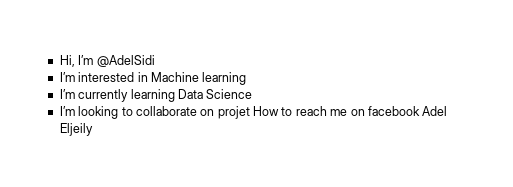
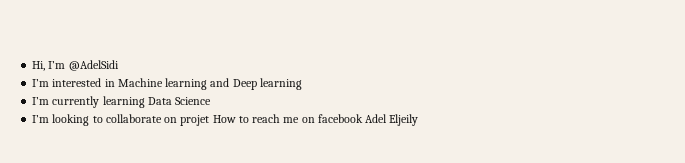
(247, 78) none -> [210,78,302,90] and Deep learning

